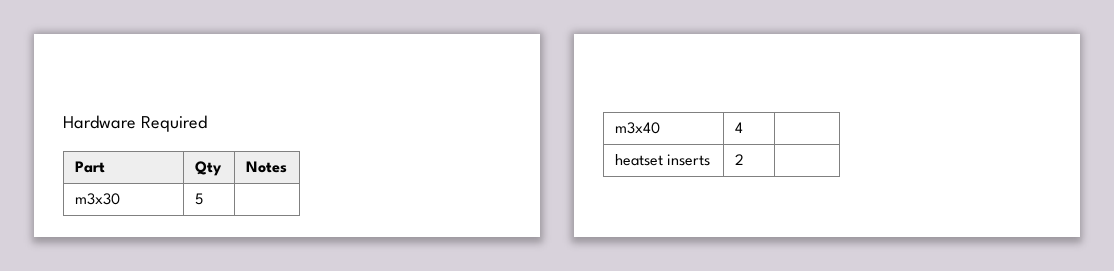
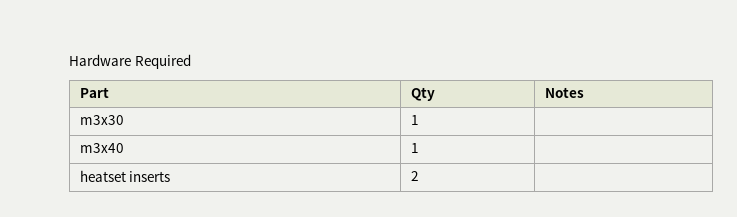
[194,193,203,205] 5 -> [410,115,419,125] 1
[734,122,743,133] 4 -> [410,143,419,153] 1

